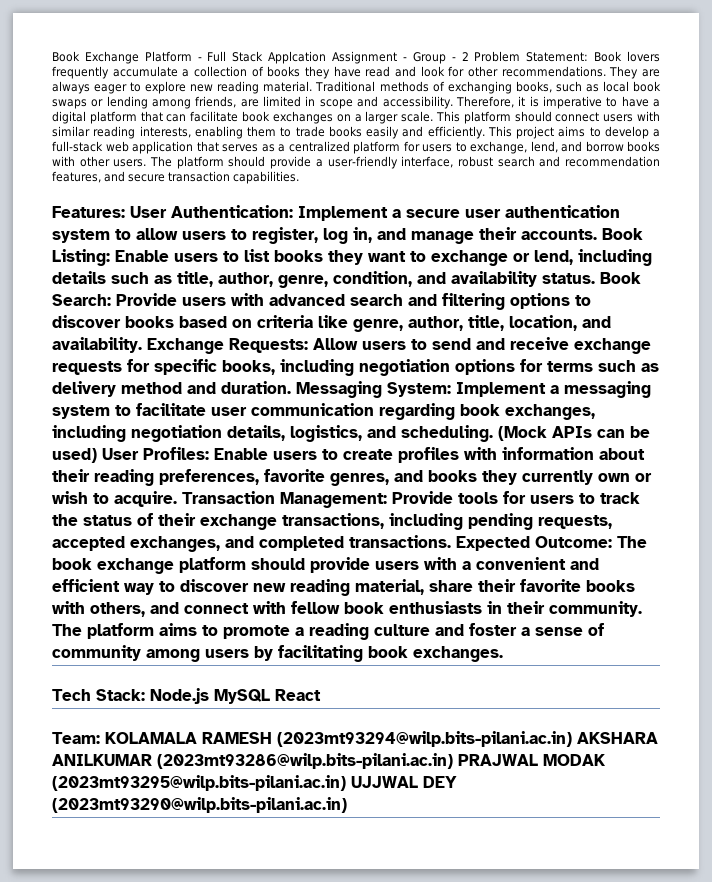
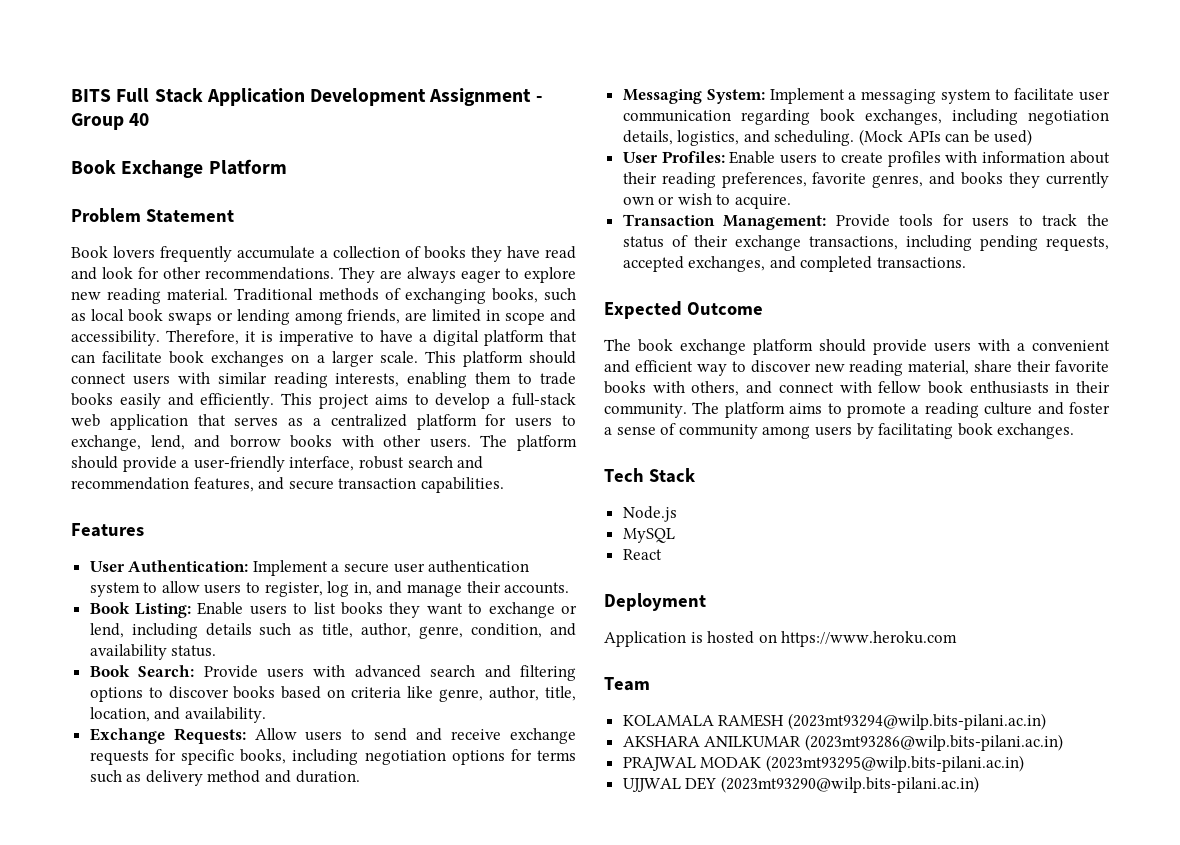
[52,51,589,64] Book Exchange Platform - Full Stack Applcation Assignment - Group - 2 Problem Statement: -> [71,88,542,106] [71,113,150,130] [71,159,287,178] [71,208,234,223] BITS Full Stack Application Development Assignment - Group 40 // Book Exchange Platform // Problem Statement //
[52,206,125,218] Features: -> [71,523,144,537] Features //
(597, 234) none -> (570, 588) //
(595, 278) none -> (217, 651) //
(142, 345) none -> (266, 715) //
(291, 387) none -> (360, 776) //
(97, 455) none -> (1033, 137) //
(177, 499) none -> (792, 201) //
[456,536,612,551] Expected Outcome: -> [604,301,763,319] // Expected Outcome //
[96,689,145,701] Stack: -> [648,468,696,483] Stack //
(209, 696) none -> (677, 514) //
(270, 696) none -> (675, 535) //
[52,732,100,744] Team: -> [604,593,706,611] [604,631,958,647] [604,677,650,691] Deployment // Application is hosted on https://www.heroku.com // Team //
(572, 739) none -> (1046, 721) //
(453, 761) none -> (1063, 742) //
(346, 783) none -> (1024, 763) //

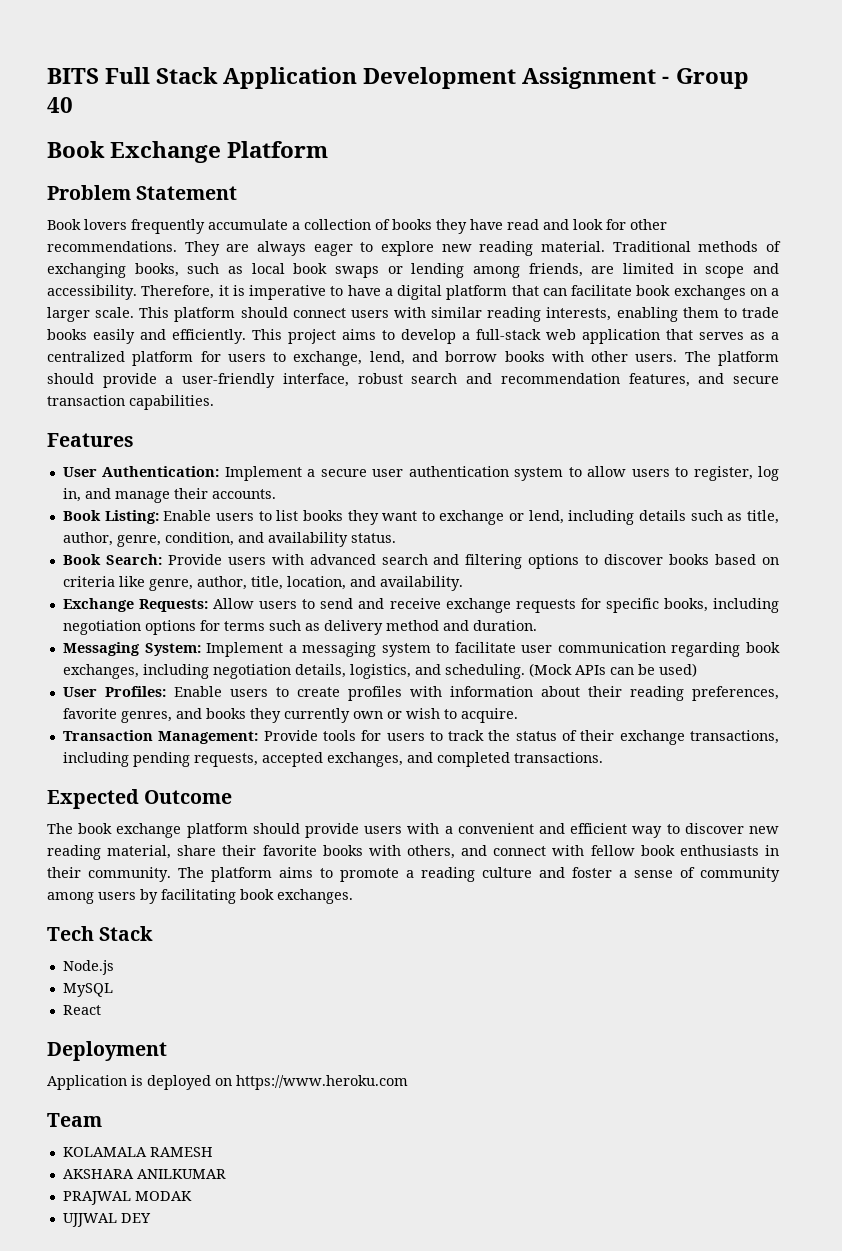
[707,631,755,644] hosted -> [147,1075,211,1090] deployed
[787,713,1046,730] (2023mt93294@wilp.bits-pilani.ac.in) -> (213, 1152) none
[804,734,1063,751] (2023mt93286@wilp.bits-pilani.ac.in) -> (226, 1174) none
[765,755,1024,772] (2023mt93295@wilp.bits-pilani.ac.in) -> (192, 1196) none
[720,776,979,793] (2023mt93290@wilp.bits-pilani.ac.in) -> (151, 1218) none

